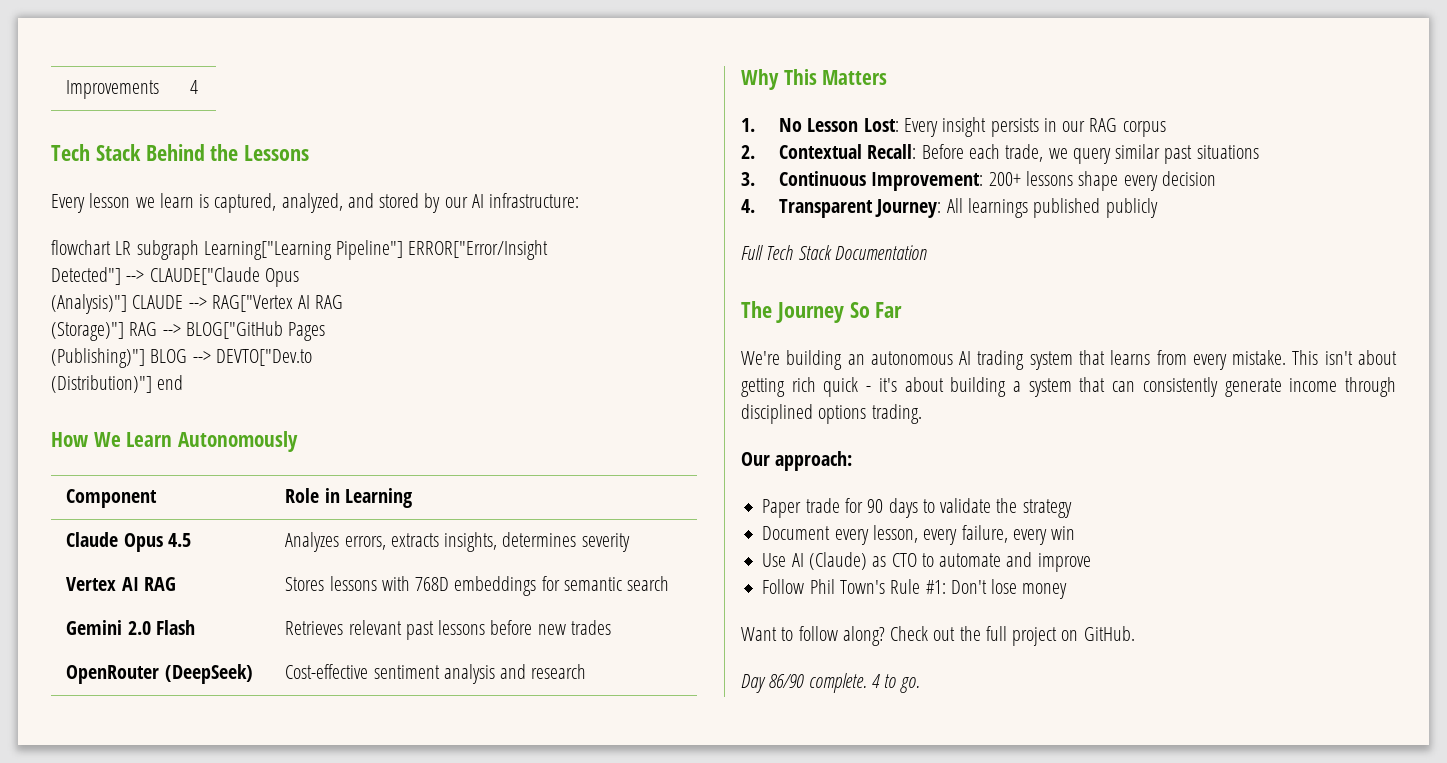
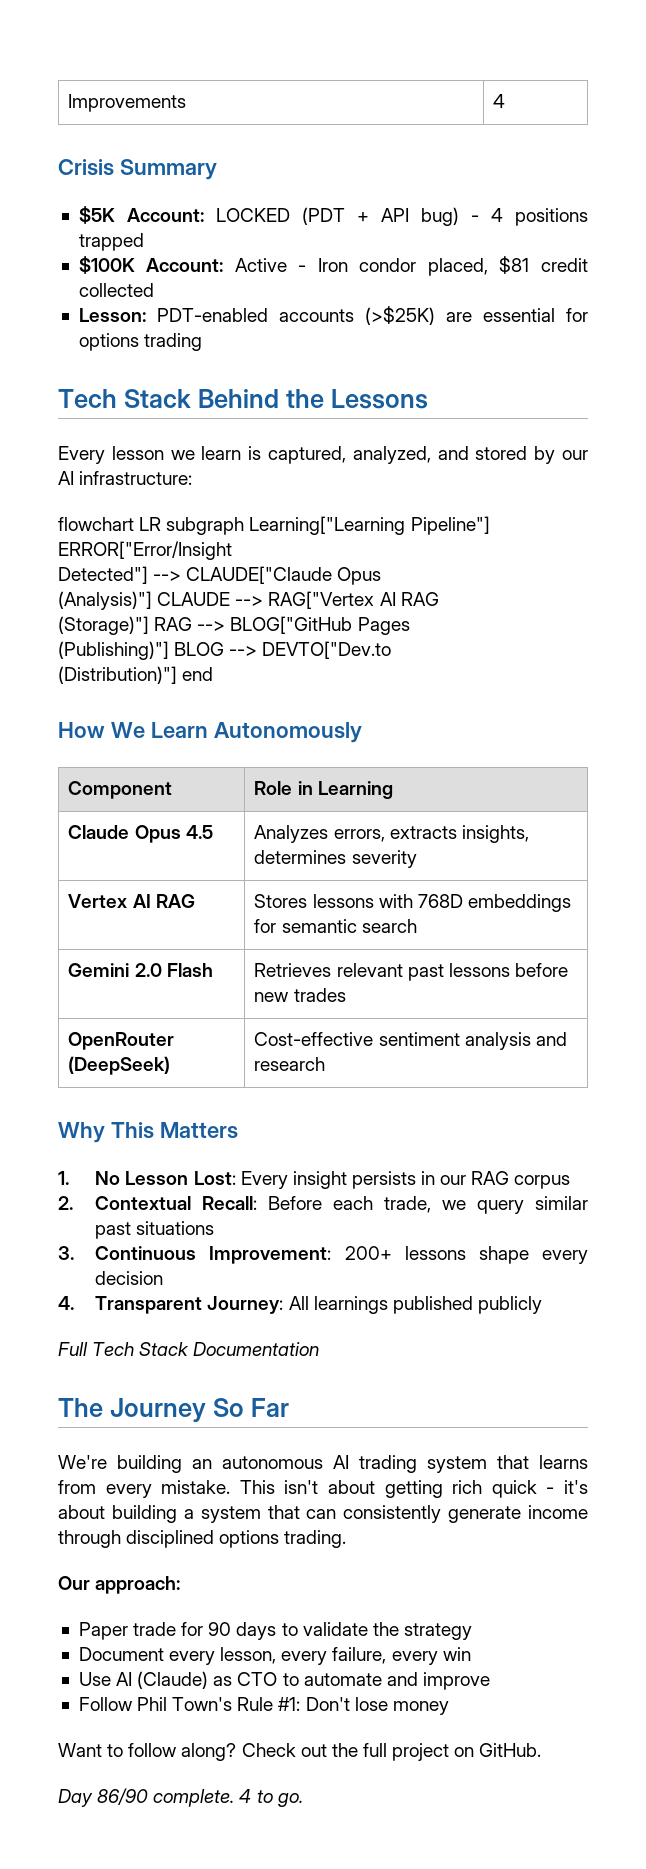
(199, 87) none -> [58,159,217,180] [78,206,589,226] [78,233,144,251] [78,256,588,276] [78,283,154,297] [78,306,588,325] [78,333,203,351] // Crisis Summary // $5K Account: LOCKED (PDT + API bug) - 4 positions trapped // $100K Account: Active - Iron condor placed, $81 credit collected // Lesson: PDT-enabled accounts (>$25K) are essential for options trading

